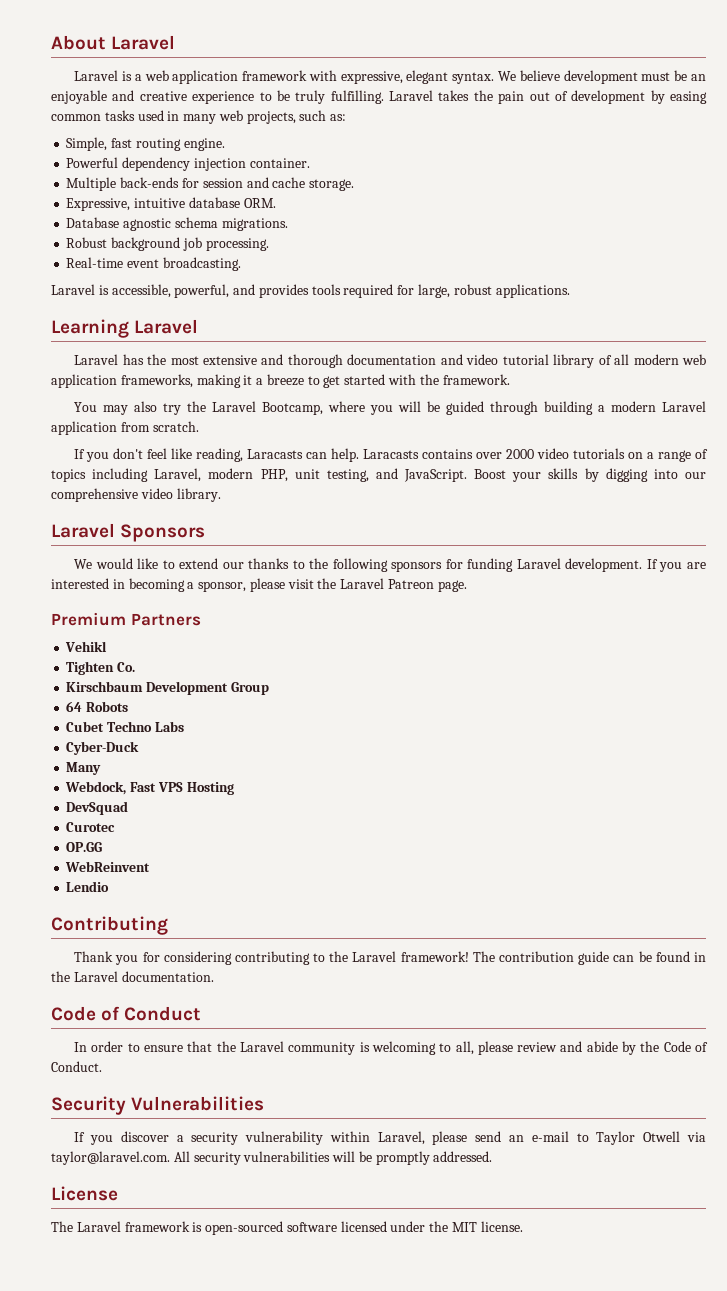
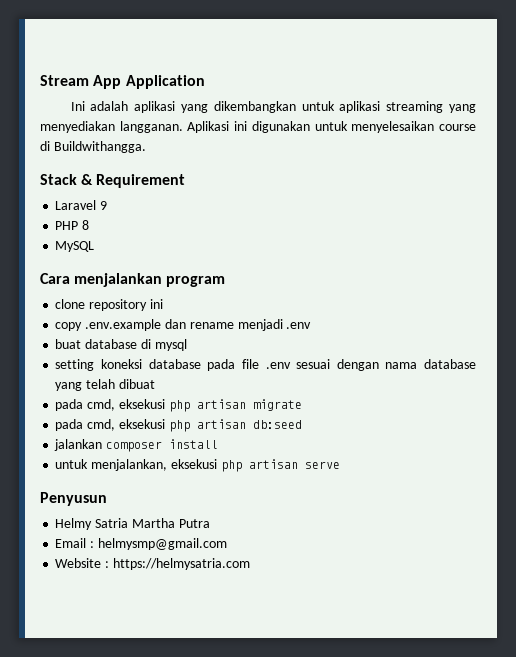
[51,35,176,50] [74,70,706,84] [51,90,707,104] [51,110,347,124] [66,137,225,151] [66,157,310,171] [66,177,355,191] [66,197,276,211] [66,217,288,231] [66,237,269,251] [66,257,241,271] [51,284,570,298] [51,319,199,338] [74,354,706,368] [51,374,510,388] [74,401,706,415] [51,421,199,435] [74,448,709,462] [51,468,706,482] [51,488,221,502] [51,523,206,542] [74,558,706,572] [51,578,467,592] [51,612,201,626] [65,641,108,652] [66,661,136,675] [66,681,269,695] [66,701,129,712] [66,721,184,732] [66,741,140,755] [66,762,102,775] [65,781,234,795] [66,801,129,815] [66,822,116,832] [66,842,103,852] [65,861,151,872] [66,881,110,892] [51,916,168,935] [74,951,706,965] [51,971,214,982] [51,1006,202,1021] [74,1041,708,1055] [51,1061,102,1072] [51,1096,265,1115] [74,1131,706,1145] [51,1151,493,1165] [51,1186,118,1201] [51,1221,523,1235] About Laravel // Laravel is a web application framework with expressive, elegant syntax. We believe development must be an enjoyable and creative experience to be truly fulfilling. Laravel takes the pain out of development by easing common tasks used in many web projects, such as: // Simple, fast routing engine. // Powerful dependency injection container. // Multiple back-ends for session and cache storage. // Expressive, intuitive database ORM. // Database agnostic schema migrations. // Robust background job processing. // Real-time event broadcasting. // Laravel is accessible, powerful, and provides tools required for large, robust applications. // Learning Laravel // Laravel has the most extensive and thorough documentation and video tutorial library of all modern web application frameworks, making it a breeze to get started with the framework. // You may also try the Laravel Bootcamp, where you will be guided through building a modern Laravel application from scratch. // If you don't feel like reading, Laracasts can help. Laracasts contains over 2000 video tutorials on a range of topics including Laravel, modern PHP, unit testing, and JavaScript. Boost your skills by digging into our comprehensive video library. // Laravel Sponsors // We would like to extend our thanks to the following sponsors for funding Laravel development. If you are interested in becoming a sponsor, please visit the Laravel Patreon page. // Premium Partners // Vehikl // Tighten Co. // Kirschbaum Development Group // 64 Robots // Cubet Techno Labs // Cyber-Duck // Many // Webdock, Fast VPS Hosting // DevSquad // Curotec // OP.GG // WebReinvent // Lendio // Contributing // Thank you for considering contributing to the Laravel framework! The contribution guide can be found in the Laravel documentation. // Code of Conduct // In order to ensure that the Laravel community is welcoming to all, please review and abide by the Code of Conduct. // Security Vulnerabilities // If you discover a security vulnerability within Laravel, please send an e-mail to Taylor Otwell via taylor@laravel.com. All security vulnerabilities will be promptly addressed. // License // The Laravel framework is open-sourced software licensed under the MIT license. -> [40,75,205,89] [70,101,477,113] [40,121,477,133] [40,141,146,153] [40,174,186,188] [55,200,108,210] [55,220,90,230] [55,241,95,252] [40,273,226,287] [55,299,163,311] [55,319,312,331] [55,339,187,351] [55,359,476,371] [55,379,155,391] [55,399,302,412] [55,419,302,432] [54,439,219,452] [55,459,340,472] [40,492,107,506] [55,518,210,530] [55,538,227,550] [55,558,250,570] Stream App Application // Ini adalah aplikasi yang dikembangkan untuk aplikasi streaming yang menyediakan langganan. Aplikasi ini digunakan untuk menyelesaikan course di Buildwithangga. // Stack & Requirement // Laravel 9 // PHP 8 // MySQL // Cara menjalankan program // clone repository ini // copy .env.example dan rename menjadi .env // buat database di mysql // setting koneksi database pada file .env sesuai dengan nama database yang telah dibuat // pada cmd, eksekusi php artisan migrate // pada cmd, eksekusi php artisan db:seed // jalankan composer install // untuk menjalankan, eksekusi php artisan serve // Penyusun // Helmy Satria Martha Putra // Email : helmysmp@gmail.com // Website : https://helmysatria.com

